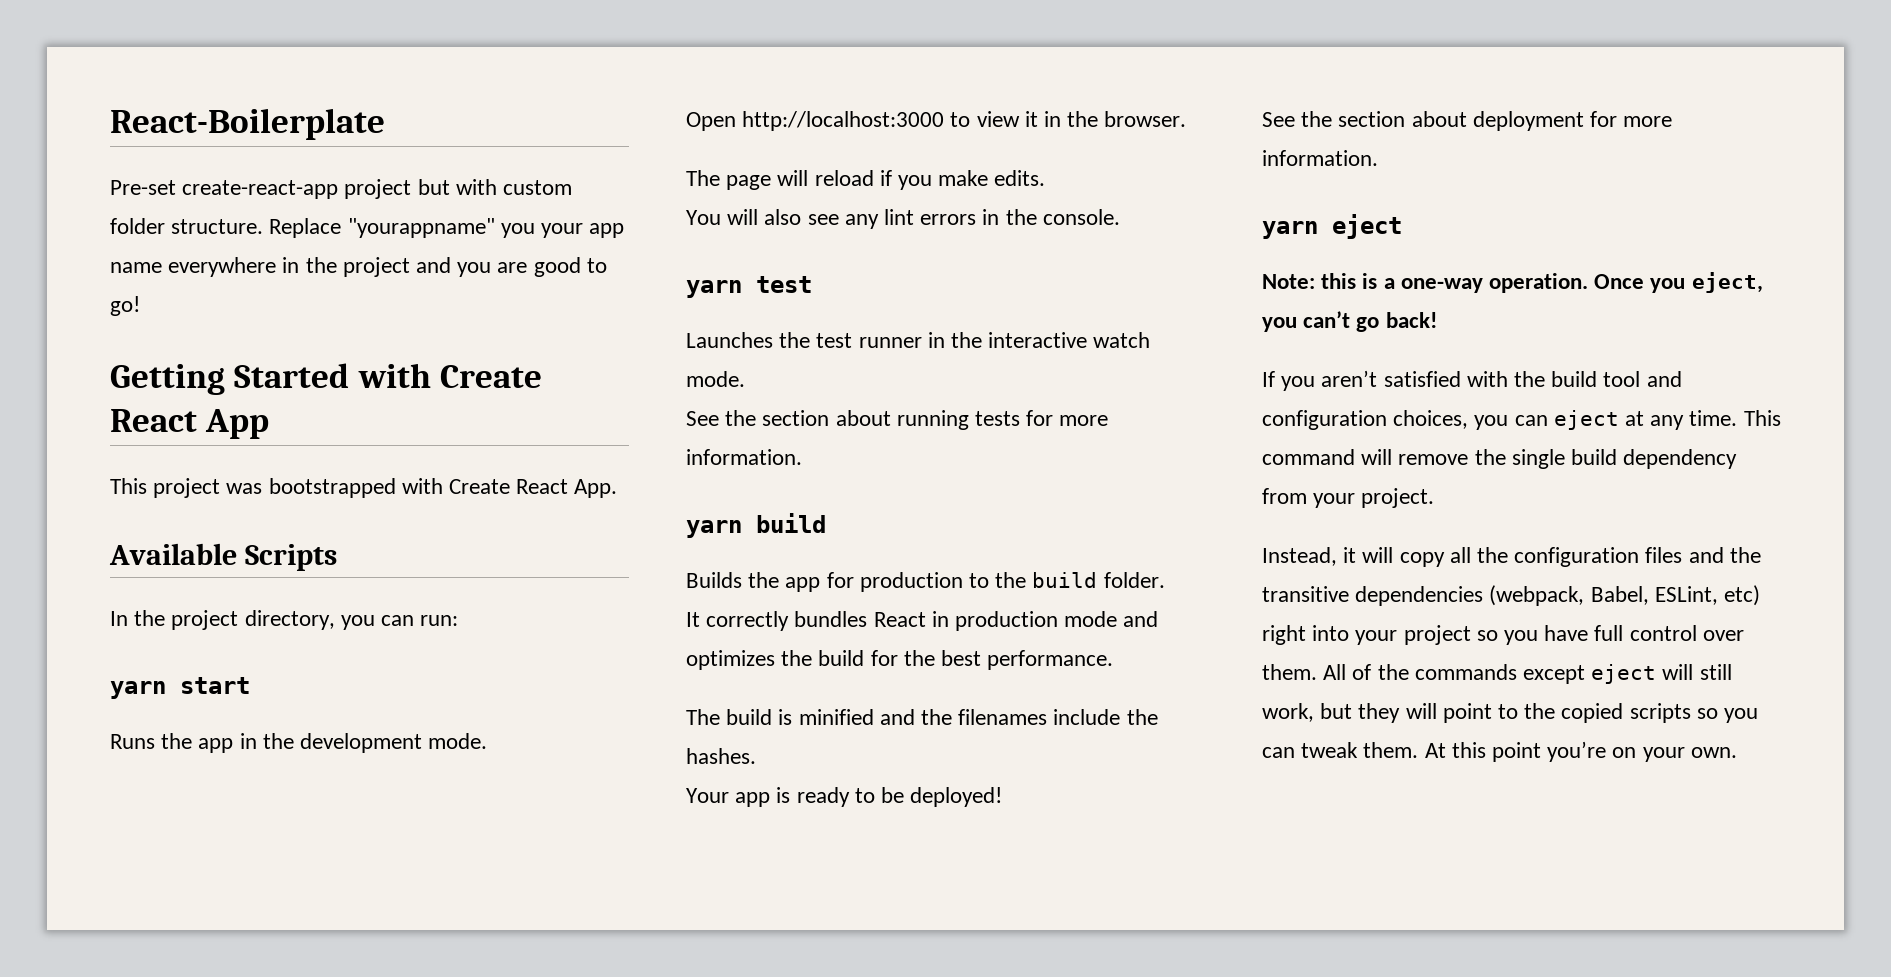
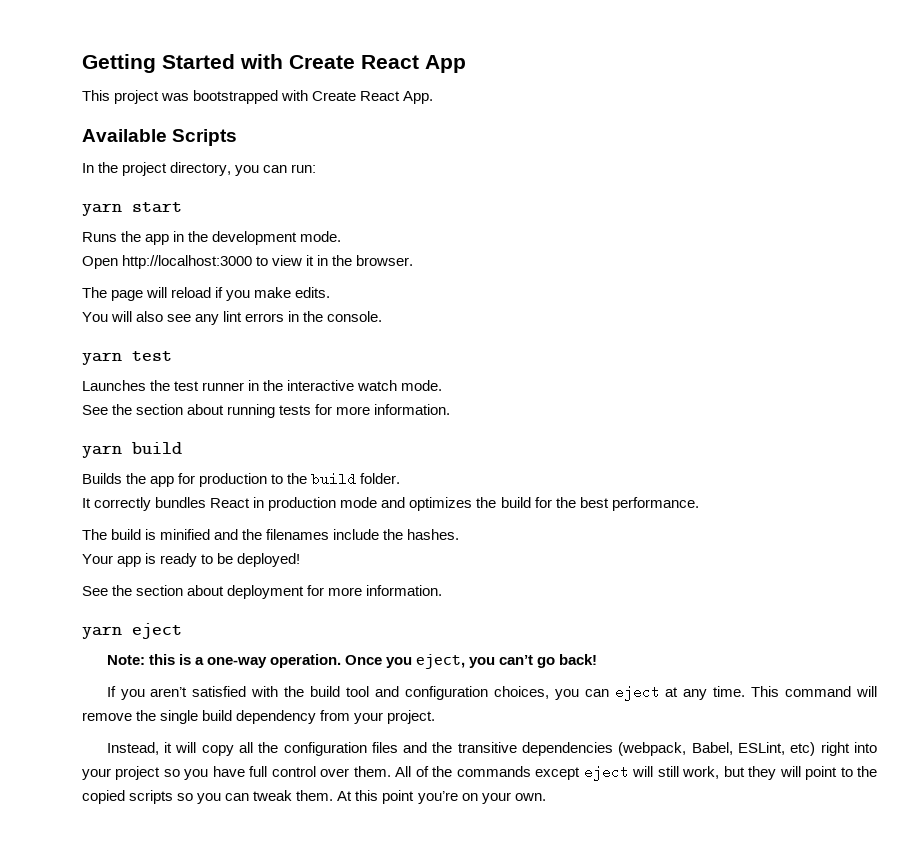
[110,108,385,140] [110,179,573,199] [110,218,625,238] [110,257,607,277] [110,296,140,316] React-Boilerplate // Pre-set create-react-app project but with custom folder structure. Replace "yourappname" you your app name everywhere in the project and you are good to go! // -> (82, 63) none

